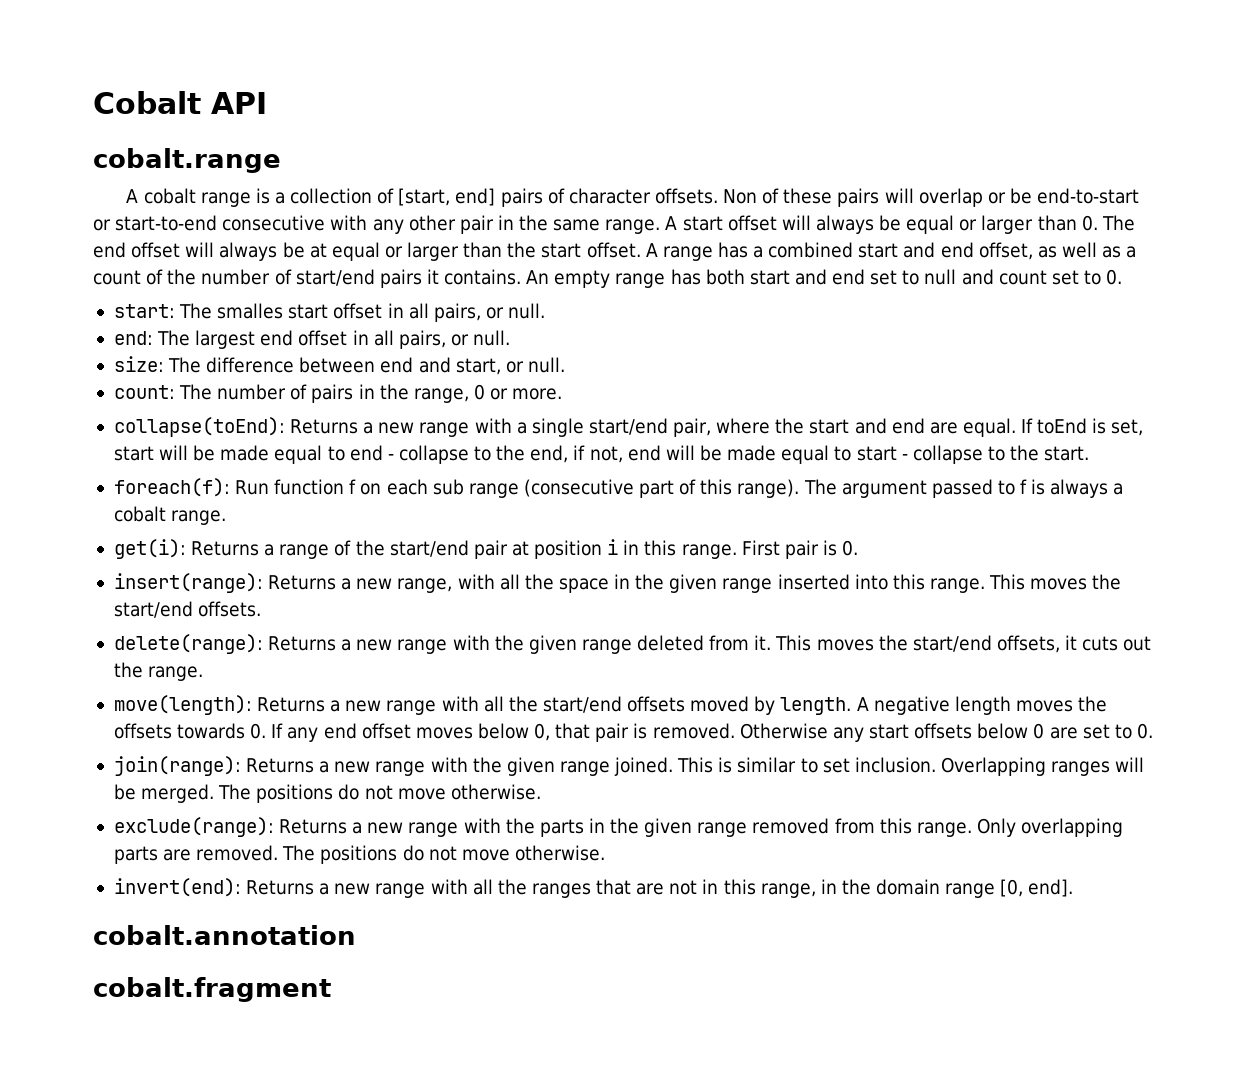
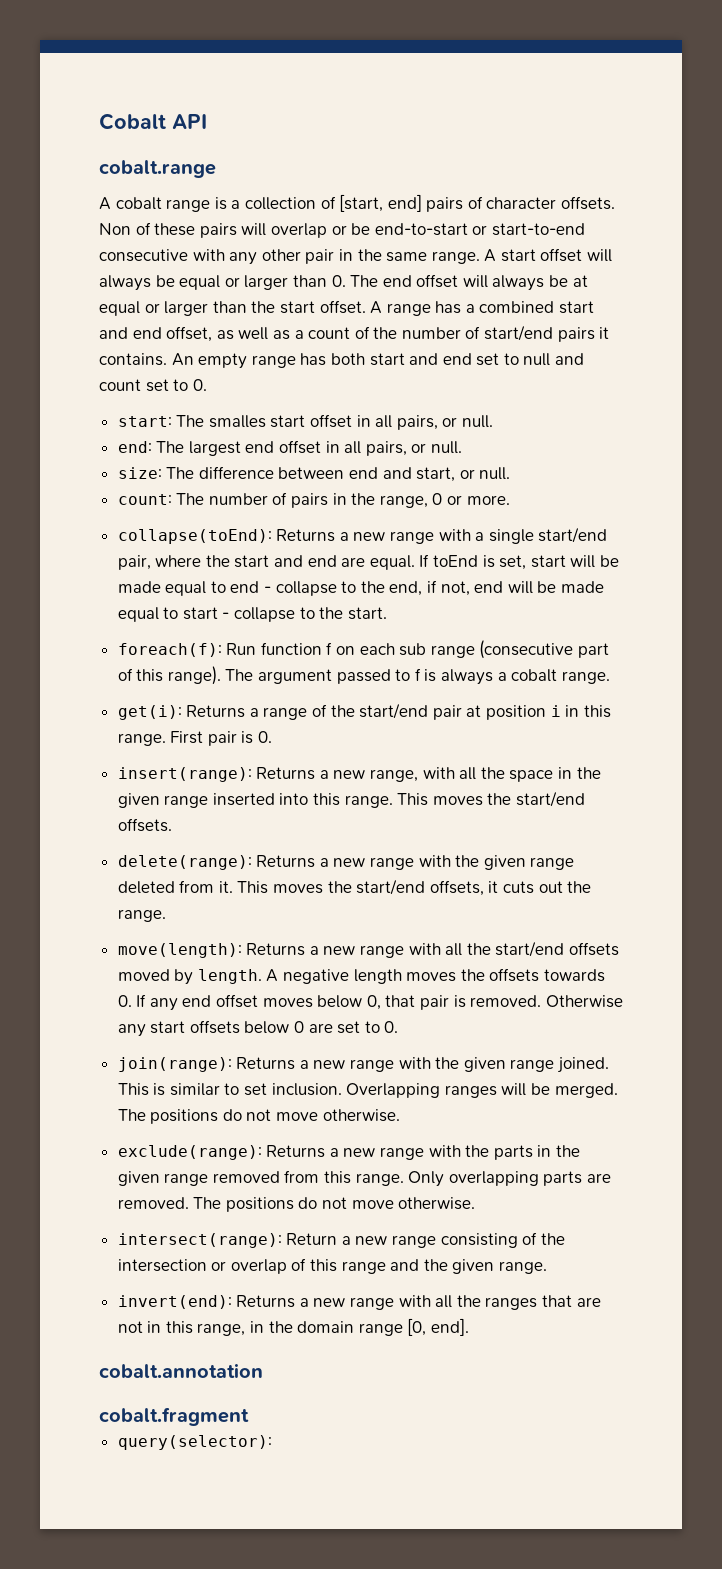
(605, 853) none -> [117,1232,565,1248] [117,1258,548,1274] // intersect(range): Return a new range consisting of the intersection or overlap of this range and the given range.
(331, 989) none -> [117,1435,272,1450] // query(selector):

